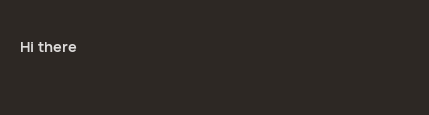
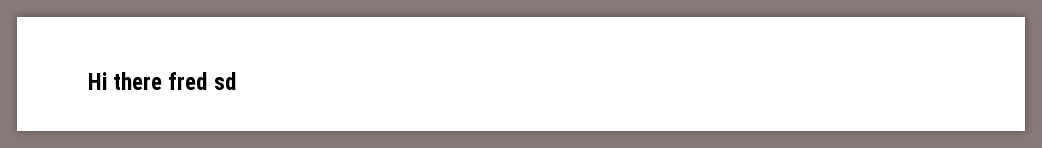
(77, 47) none -> [168,72,236,90] fred sd

